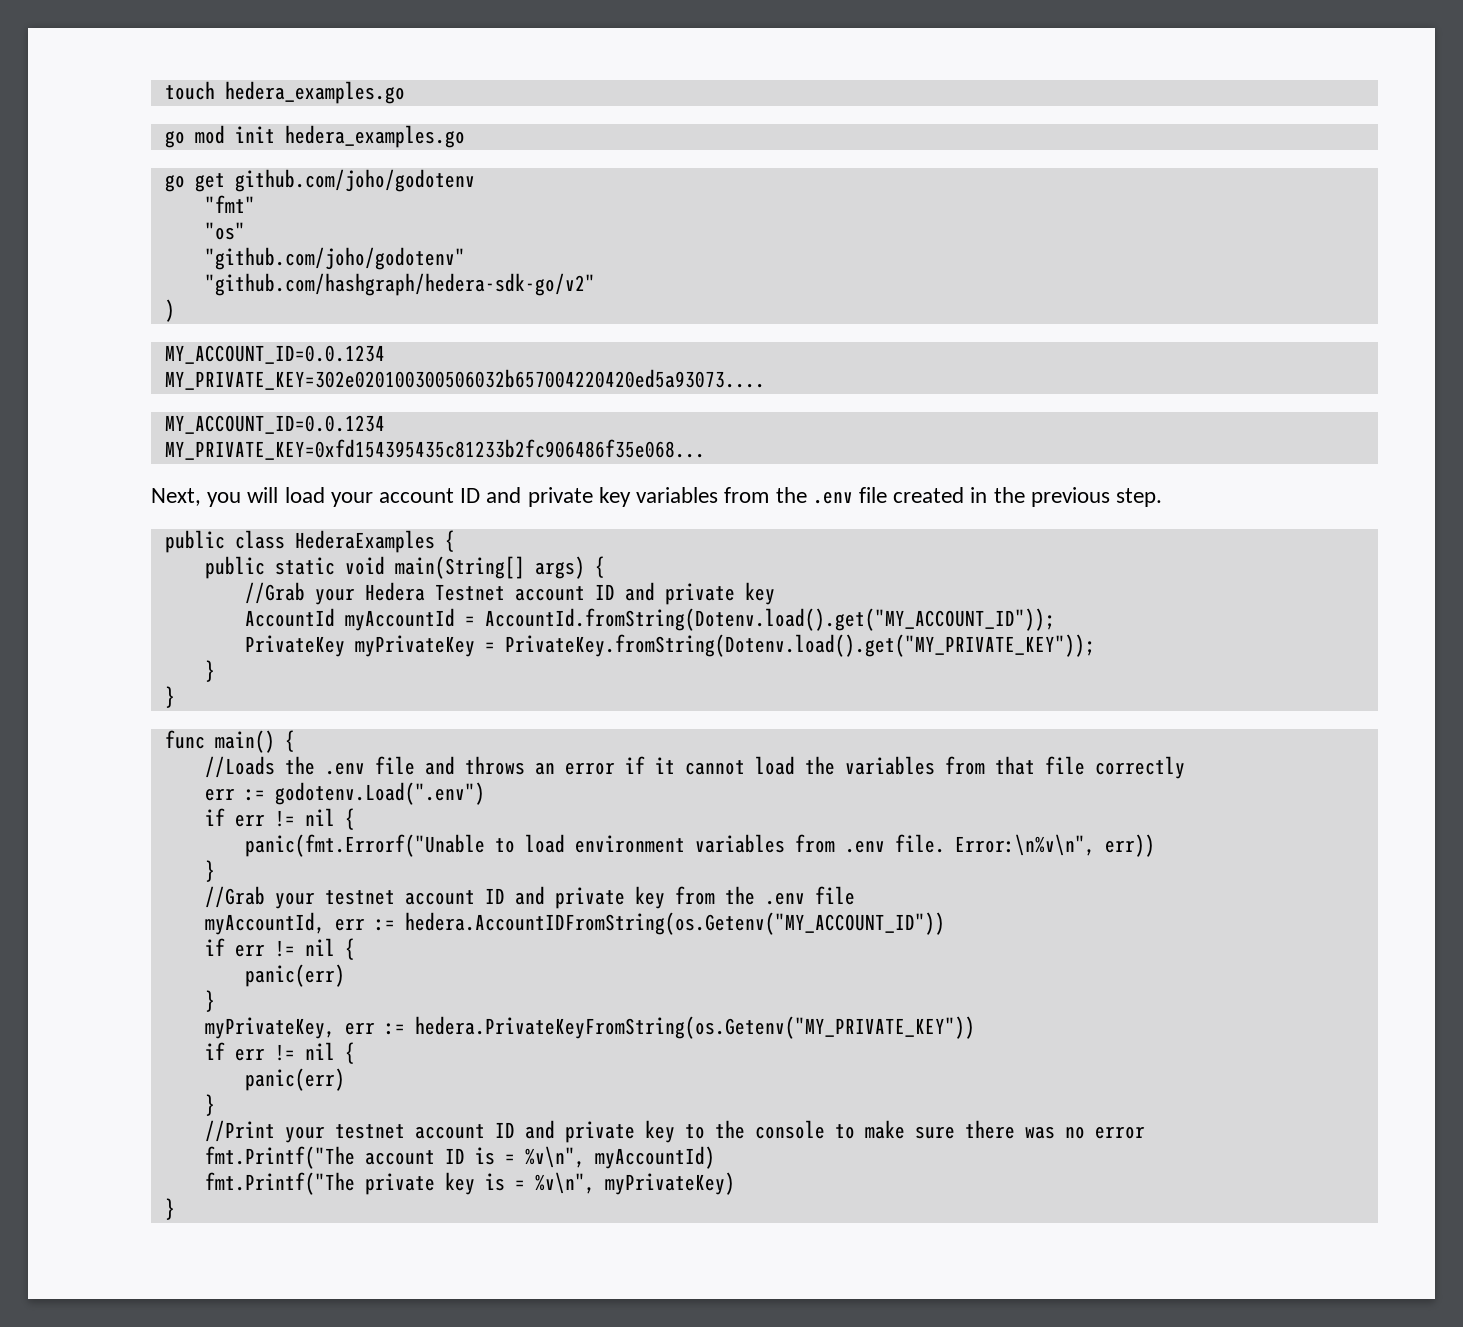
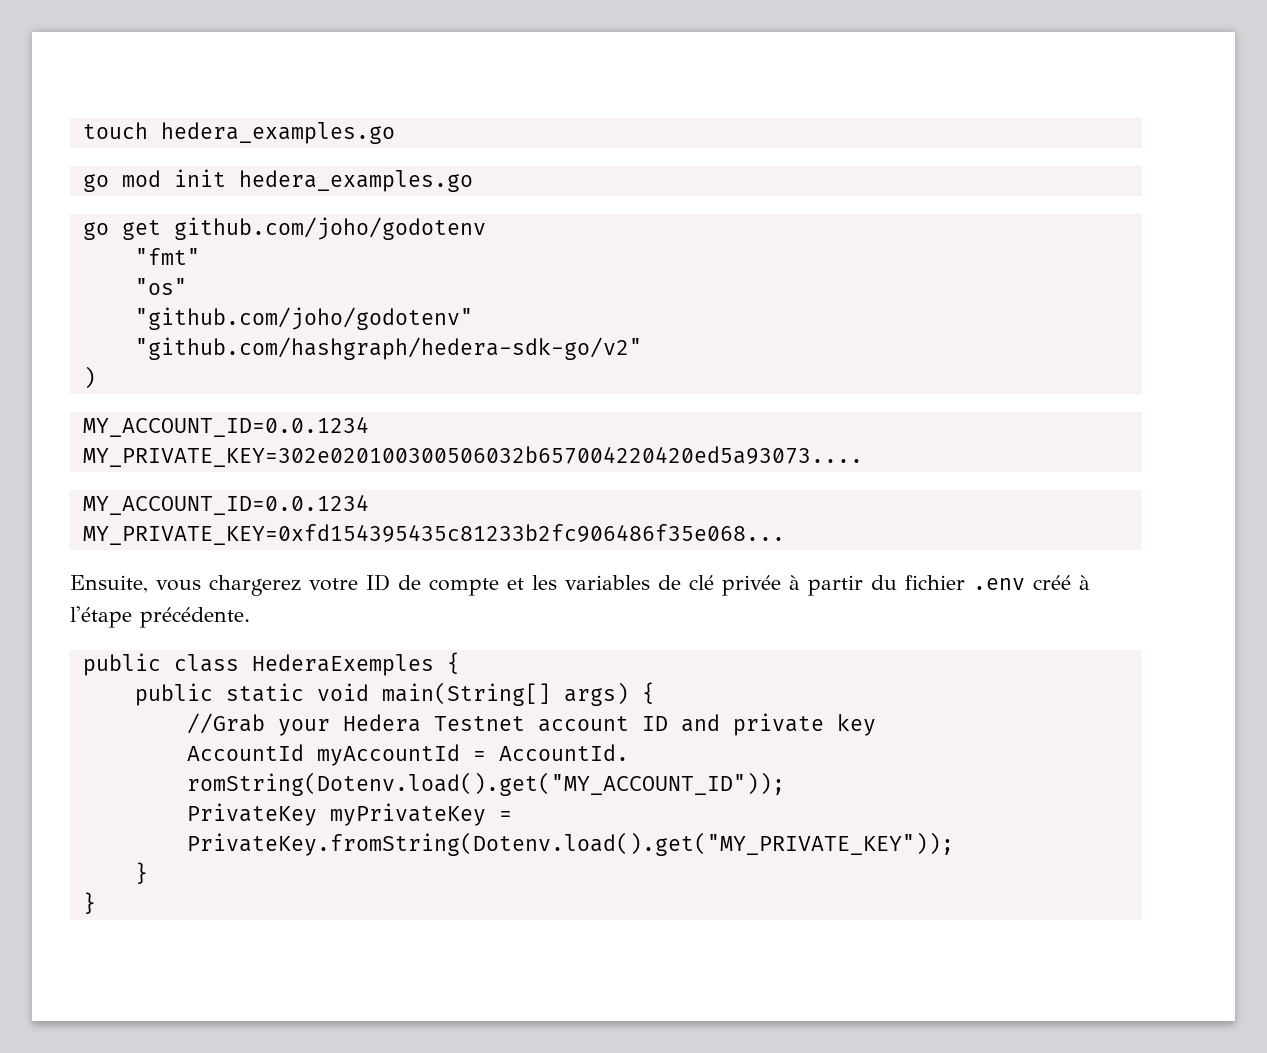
[151,487,1162,507] Next, you will load your account ID and private key variables from the .env file created in the previous step. -> [70,574,1090,596] [70,606,250,628] Ensuite, vous chargerez votre ID de compte et les variables de clé privée à partir du fichier .env créé à l'étape précédente.
[294,530,435,553] HederaExamples -> [251,654,434,676] HederaExemples
[484,608,1055,631] AccountId.fromString(Dotenv.load().get("MY_ACCOUNT_ID")); -> [498,744,629,761] [186,772,785,796] AccountId. romString(Dotenv.load().get("MY_ACCOUNT_ID"));
[164,730,295,753] [204,756,1185,779] [204,782,485,805] [204,808,355,830] [244,834,1155,857] [204,860,215,882] [204,886,855,909] [204,912,945,935] [204,938,355,960] [244,964,345,987] [204,990,215,1012] [204,1016,975,1039] [204,1042,355,1064] [244,1068,345,1091] [204,1094,215,1116] [204,1120,1145,1143] [204,1146,715,1169] [204,1172,735,1195] [164,1198,175,1220] // func main() { // //Loads the .env file and throws an error if it cannot load the variables from that file correctly // err := godotenv.Load(".env") // if err != nil { // panic(fmt.Errorf("Unable to load environment variables from .env file. Error:\n%v\n", err)) // } // //Grab your testnet account ID and private key from the .env file // myAccountId, err := hedera.AccountIDFromString(os.Getenv("MY_ACCOUNT_ID")) // if err != nil { // panic(err) // } // myPrivateKey, err := hedera.PrivateKeyFromString(os.Getenv("MY_PRIVATE_KEY")) // if err != nil { // panic(err) // } // //Print your testnet account ID and private key to the console to make sure there was no error // fmt.Printf("The account ID is = %v\n", myAccountId) // fmt.Printf("The private key is = %v\n", myPrivateKey) // } -> (96, 903) none

